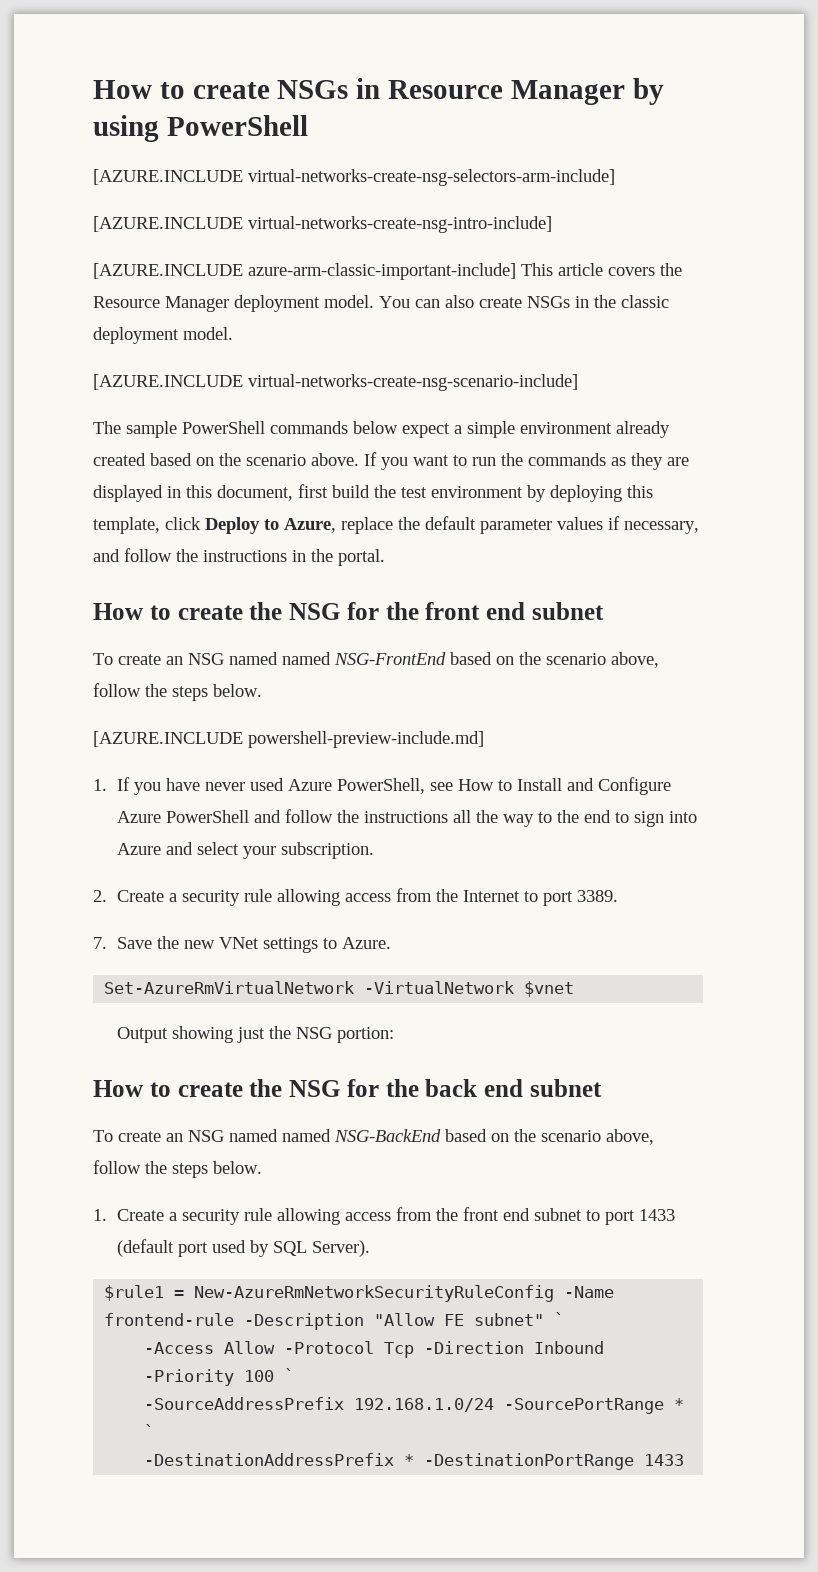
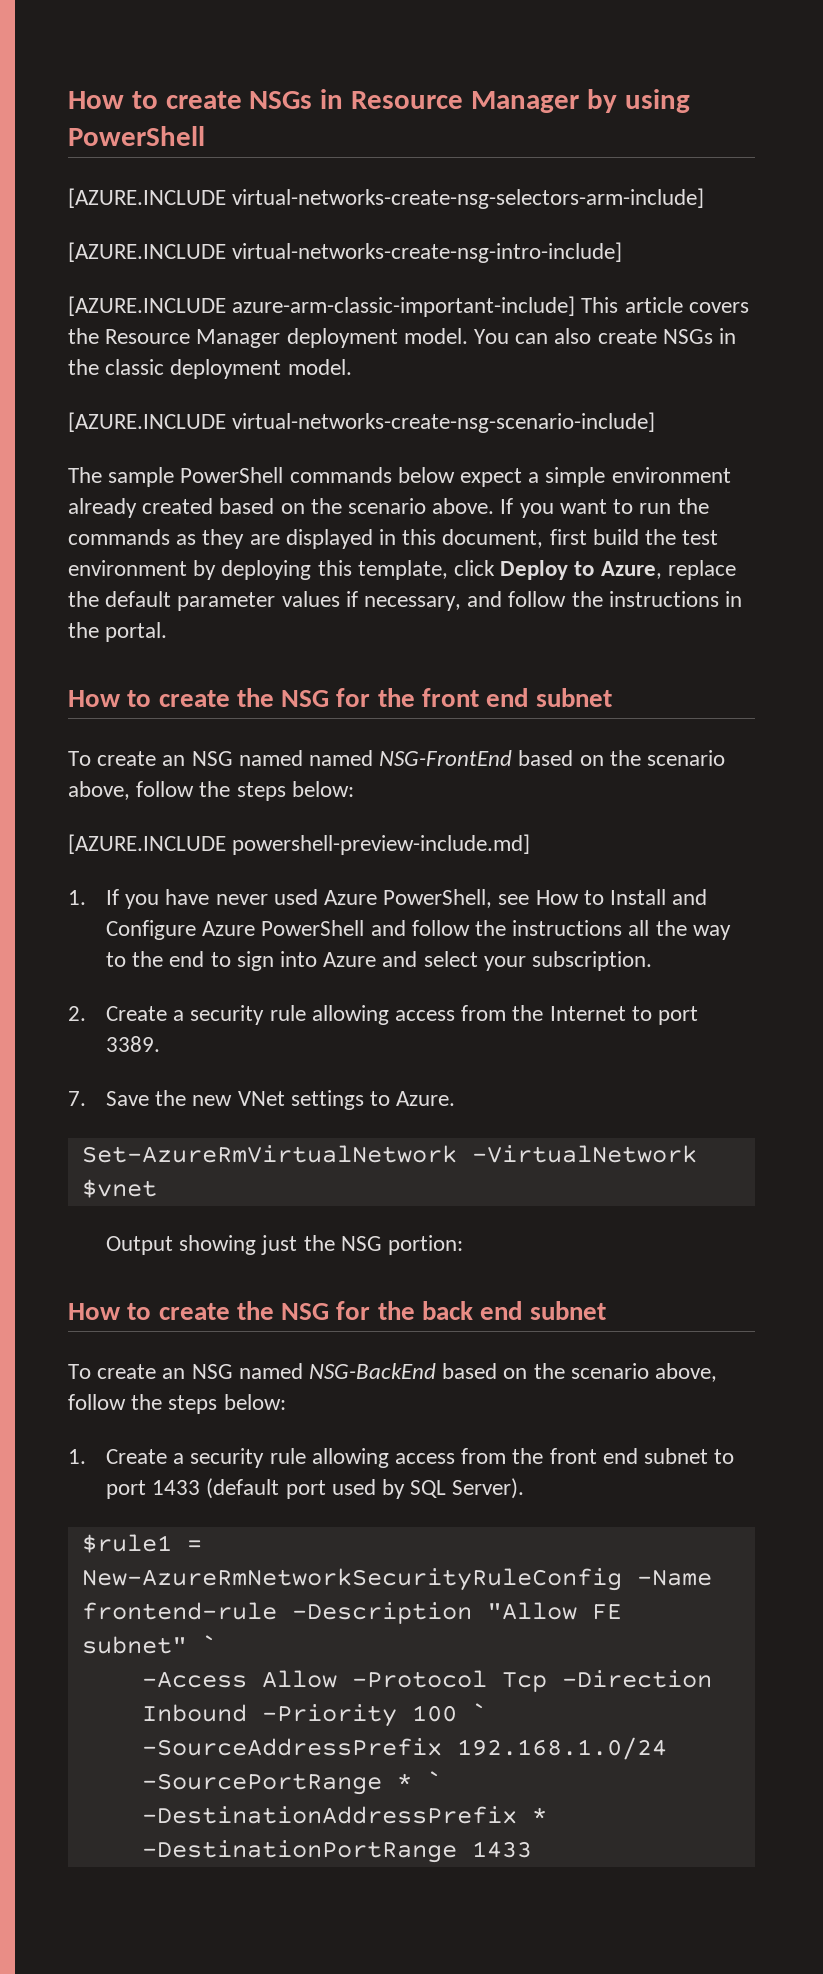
[213,684,262,697] below. -> [291,781,354,797] below:
[282,1129,331,1142] named -> (303, 1371) none
[213,1161,262,1174] below. -> [223,1394,286,1410] below:

